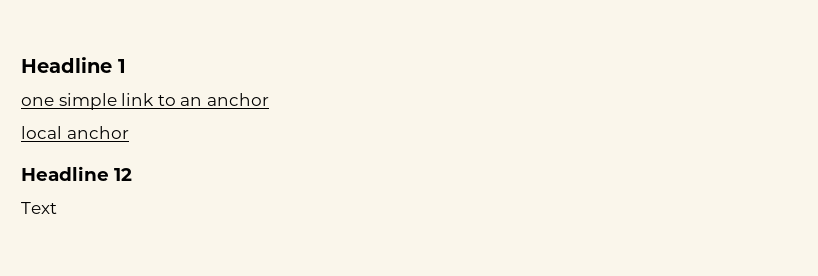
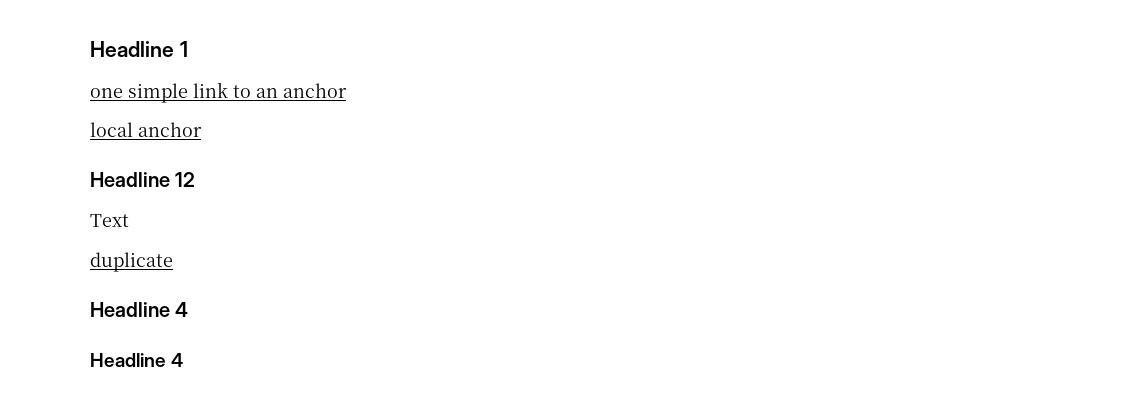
(57, 208) none -> [90,252,173,272] [90,302,189,317] [90,353,184,367] // duplicate // Headline 4 // Headline 4

